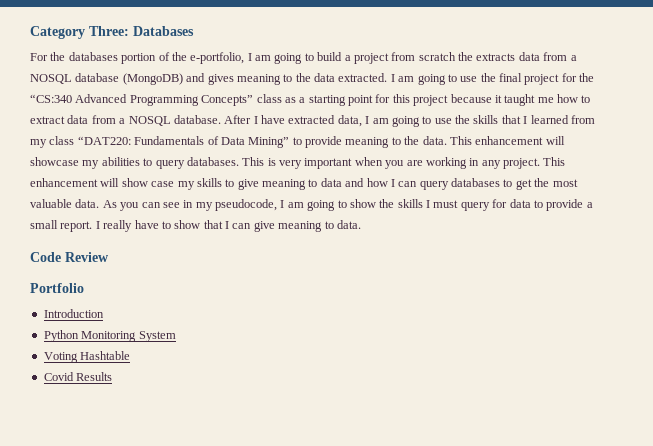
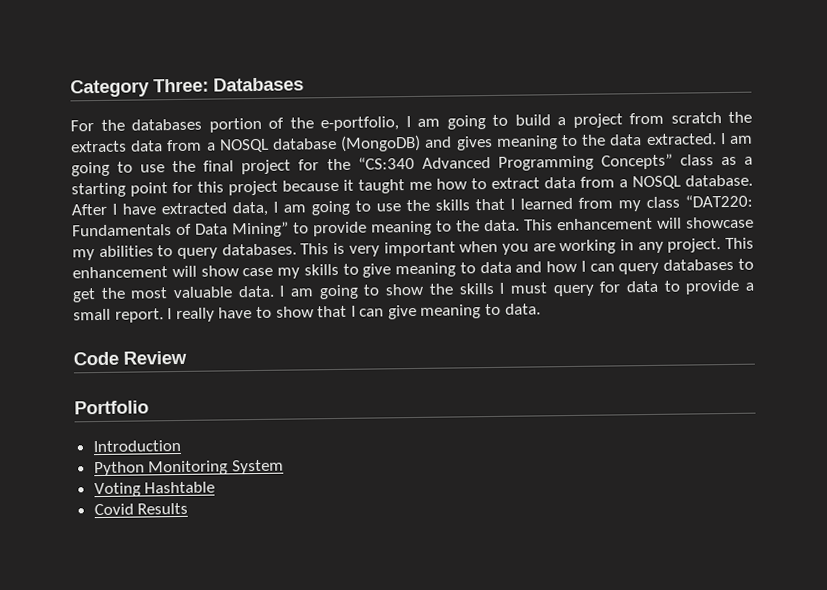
[102,199,277,211] As you can see in my pseudocode, -> (275, 291) none

